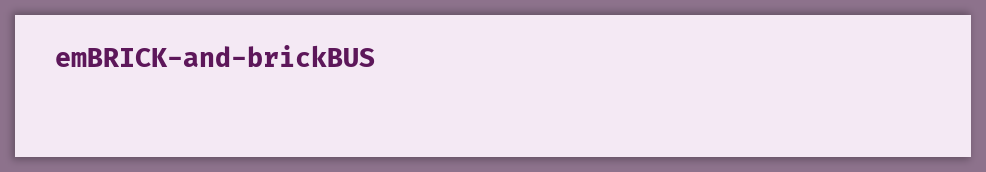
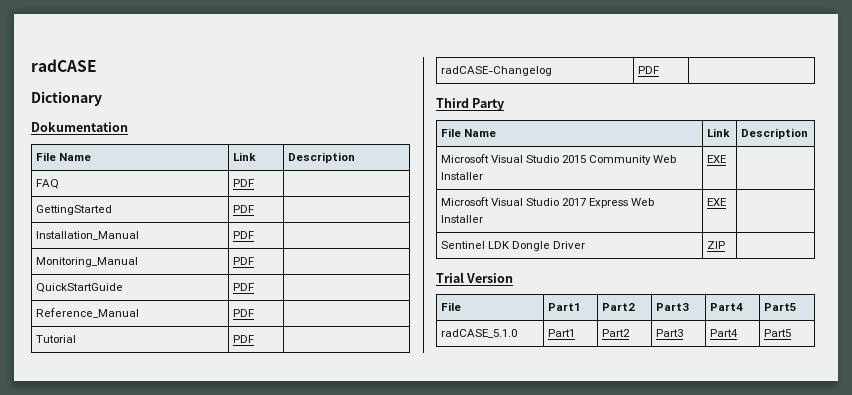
[55,45,375,67] emBRICK-and-brickBUS -> [31,59,97,72] [31,91,102,106] [31,122,128,132] [35,152,91,161] [232,152,256,161] [287,152,355,163] [35,179,59,189] [232,179,254,187] [35,205,112,215] [232,205,254,213] [35,231,139,240] [232,231,254,239] [35,257,138,267] [232,257,254,265] [35,283,123,293] [232,283,254,291] [35,308,139,318] [232,309,254,317] [35,335,76,343] [232,335,254,343] [440,66,552,76] [637,66,659,74] [436,98,505,111] [440,128,496,137] [706,128,730,137] [740,128,808,139] [440,154,677,165] [440,172,483,180] [706,155,727,163] [440,197,655,208] [440,215,483,223] [706,198,727,206] [440,241,586,251] [706,241,725,249] [436,272,514,283] [440,302,461,311] [547,303,581,311] [601,303,635,311] [655,303,689,311] [709,303,743,311] [763,303,797,311] [440,329,517,338] [547,329,575,337] [601,329,630,337] [655,329,683,337] [709,329,738,337] [763,329,791,337] radCASE // Dictionary // Dokumentation // File Name | Link | Description // FAQ | PDF | // GettingStarted | PDF | // Installation_Manual | PDF | // Monitoring_Manual | PDF | // QuickStartGuide | PDF | // Reference_Manual | PDF | // Tutorial | PDF | // radCASE-Changelog | PDF | // Third Party // File Name | Link | Description // Microsoft Visual Studio 2015 Community Web Installer | EXE | // Microsoft Visual Studio 2017 Express Web Installer | EXE | // Sentinel LDK Dongle Driver | ZIP | // Trial Version // File | Part1 | Part2 | Part3 | Part4 | Part5 // radCASE_5.1.0 | Part1 | Part2 | Part3 | Part4 | Part5

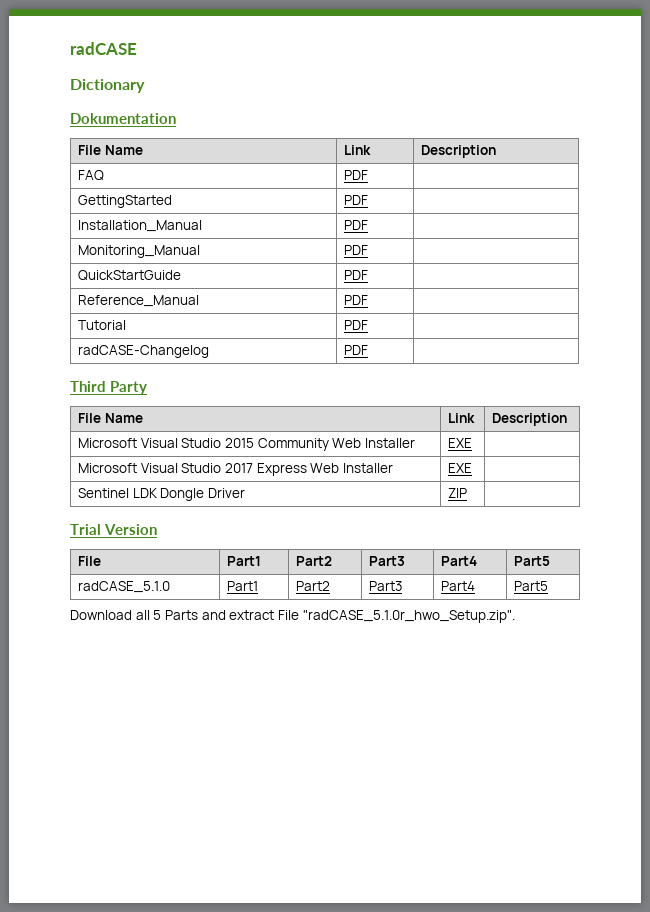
(791, 333) none -> [70,610,515,623] // Download all 5 Parts and extract File "radCASE_5.1.0r_hwo_Setup.zip".

